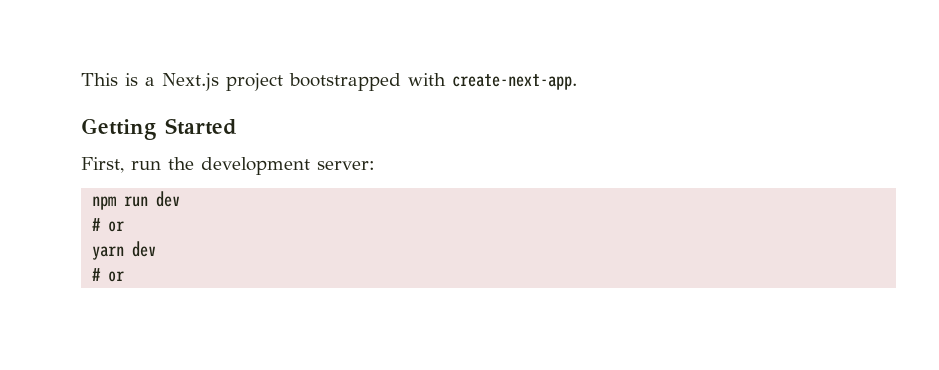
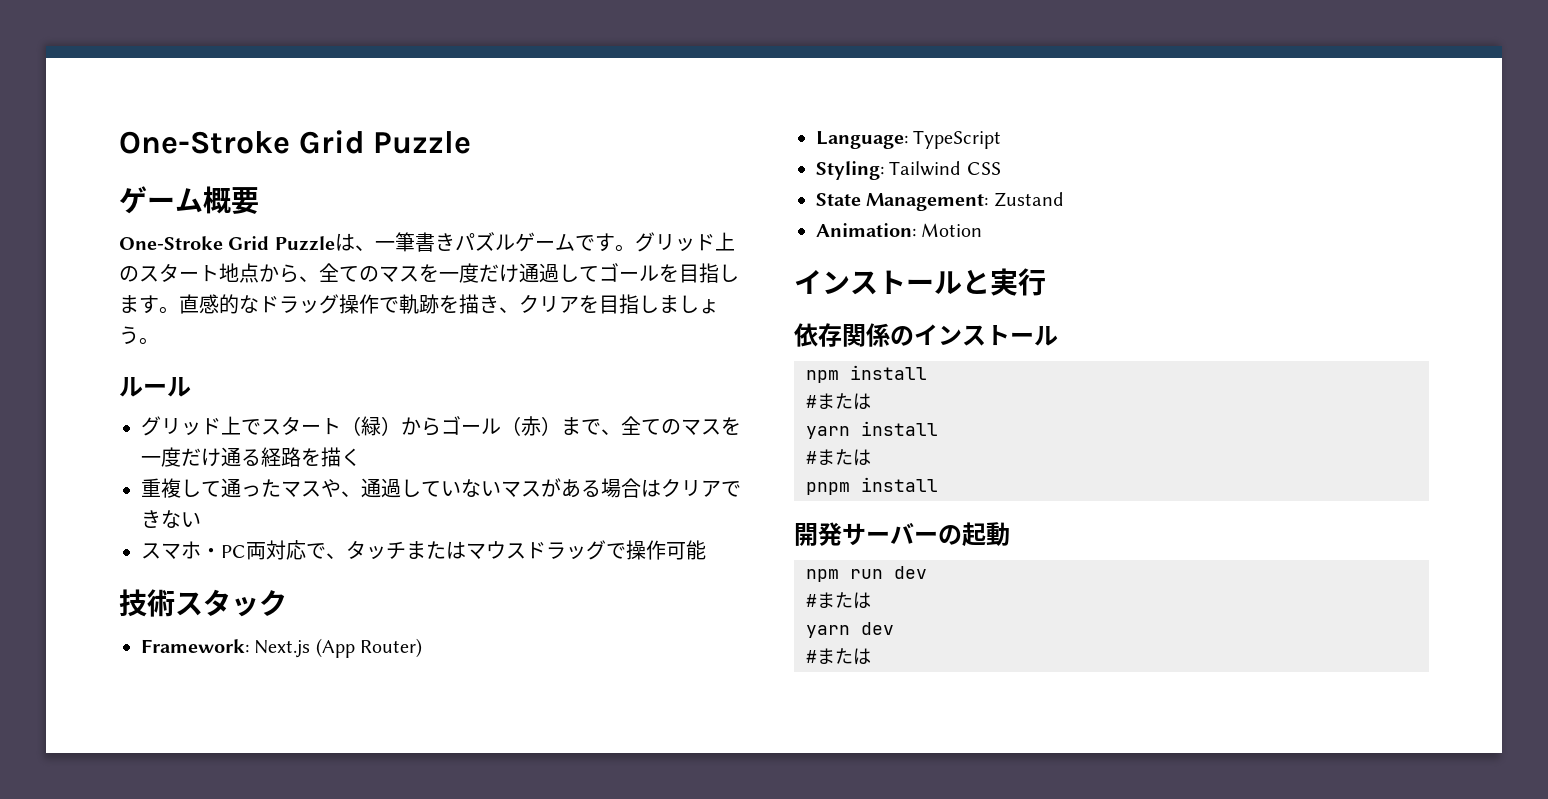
[81,73,577,91] [81,118,237,140] [81,157,375,175] This is a Next.js project bootstrapped with create-next-app. // Getting Started // First, run the development server: -> [119,130,472,154] [119,186,259,214] [119,232,735,252] [119,263,739,283] [119,294,719,314] [119,326,159,345] [119,377,191,397] [141,416,741,436] [141,447,361,467] [141,478,741,498] [141,510,201,528] [141,540,706,560] [119,589,287,617] [141,638,423,658] [816,130,1002,149] [816,161,1001,180] [816,192,1064,211] [816,223,983,237] [794,268,1046,296] [794,323,1058,347] [806,365,927,383] [806,393,871,410] [806,421,938,439] [806,449,871,466] [806,477,938,495] [794,522,1010,547] One-Stroke Grid Puzzle // ゲーム概要 // One-Stroke Grid Puzzleは、一筆書きパズルゲームです。グリッド上のスタート地点から、全てのマスを一度だけ通過してゴールを目指します。直感的なドラッグ操作で軌跡を描き、クリアを目指しましょう。 // ルール // グリッド上でスタート（緑）からゴール（赤）まで、全てのマスを一度だけ通る経路を描く // 重複して通ったマスや、通過していないマスがある場合はクリアできない // スマホ・PC両対応で、タッチまたはマウスドラッグで操作可能 // 技術スタック // Framework: Next.js (App Router) // Language: TypeScript // Styling: Tailwind CSS // State Management: Zustand // Animation: Motion // インストールと実行 // 依存関係のインストール // npm install // #または // yarn install // #または // pnpm install // 開発サーバーの起動
[108,221,125,232] or -> [817,592,871,609] または
[108,271,125,282] or -> [817,648,871,665] または

